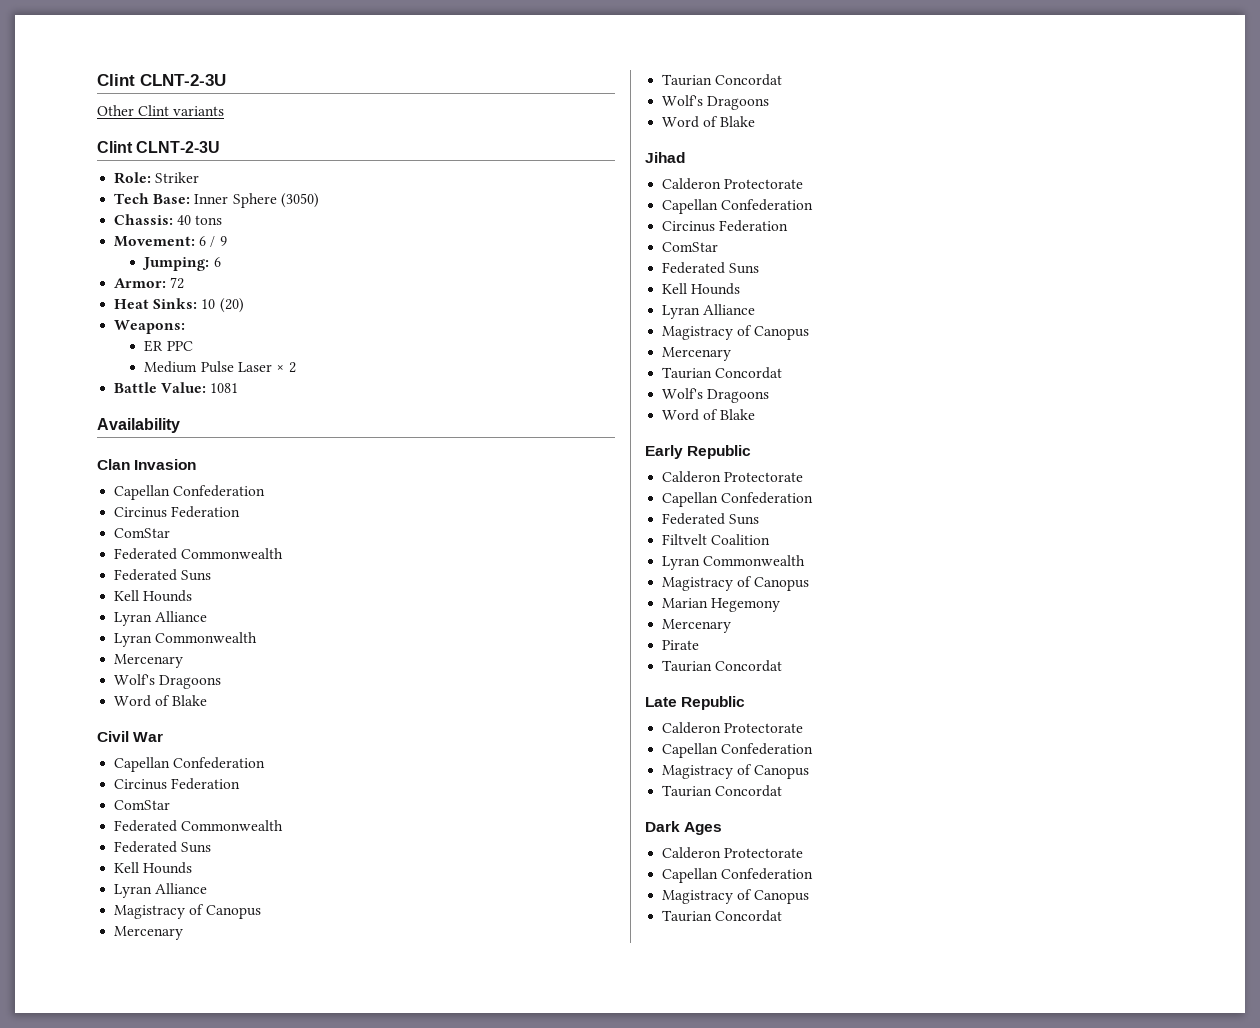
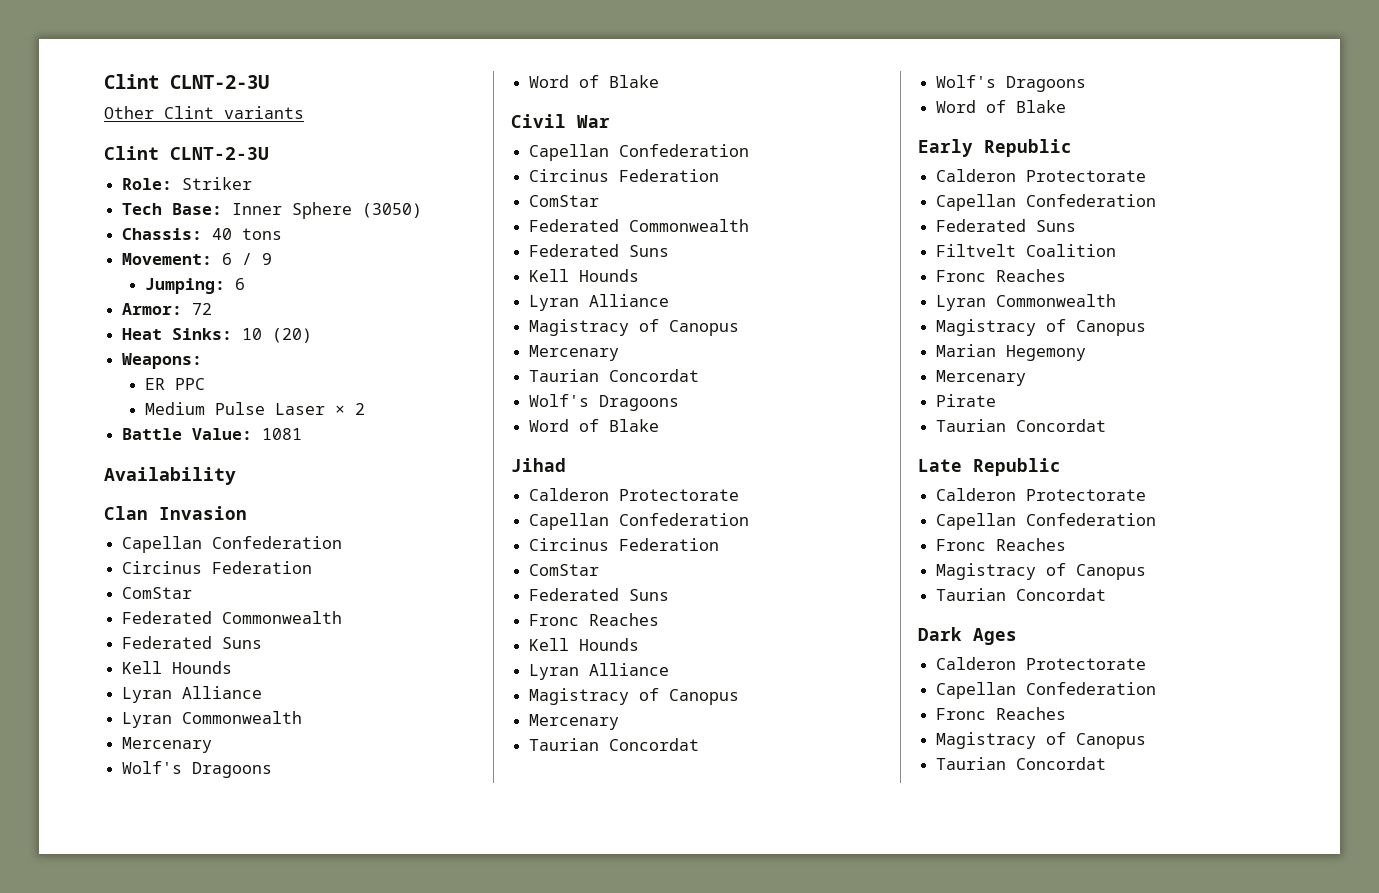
(760, 268) none -> [529,613,660,626] // Fronc Reaches
(771, 539) none -> [936,269,1067,282] // Fronc Reaches
(814, 749) none -> [936,538,1067,551] // Fronc Reaches
(814, 874) none -> [936,707,1067,720] // Fronc Reaches

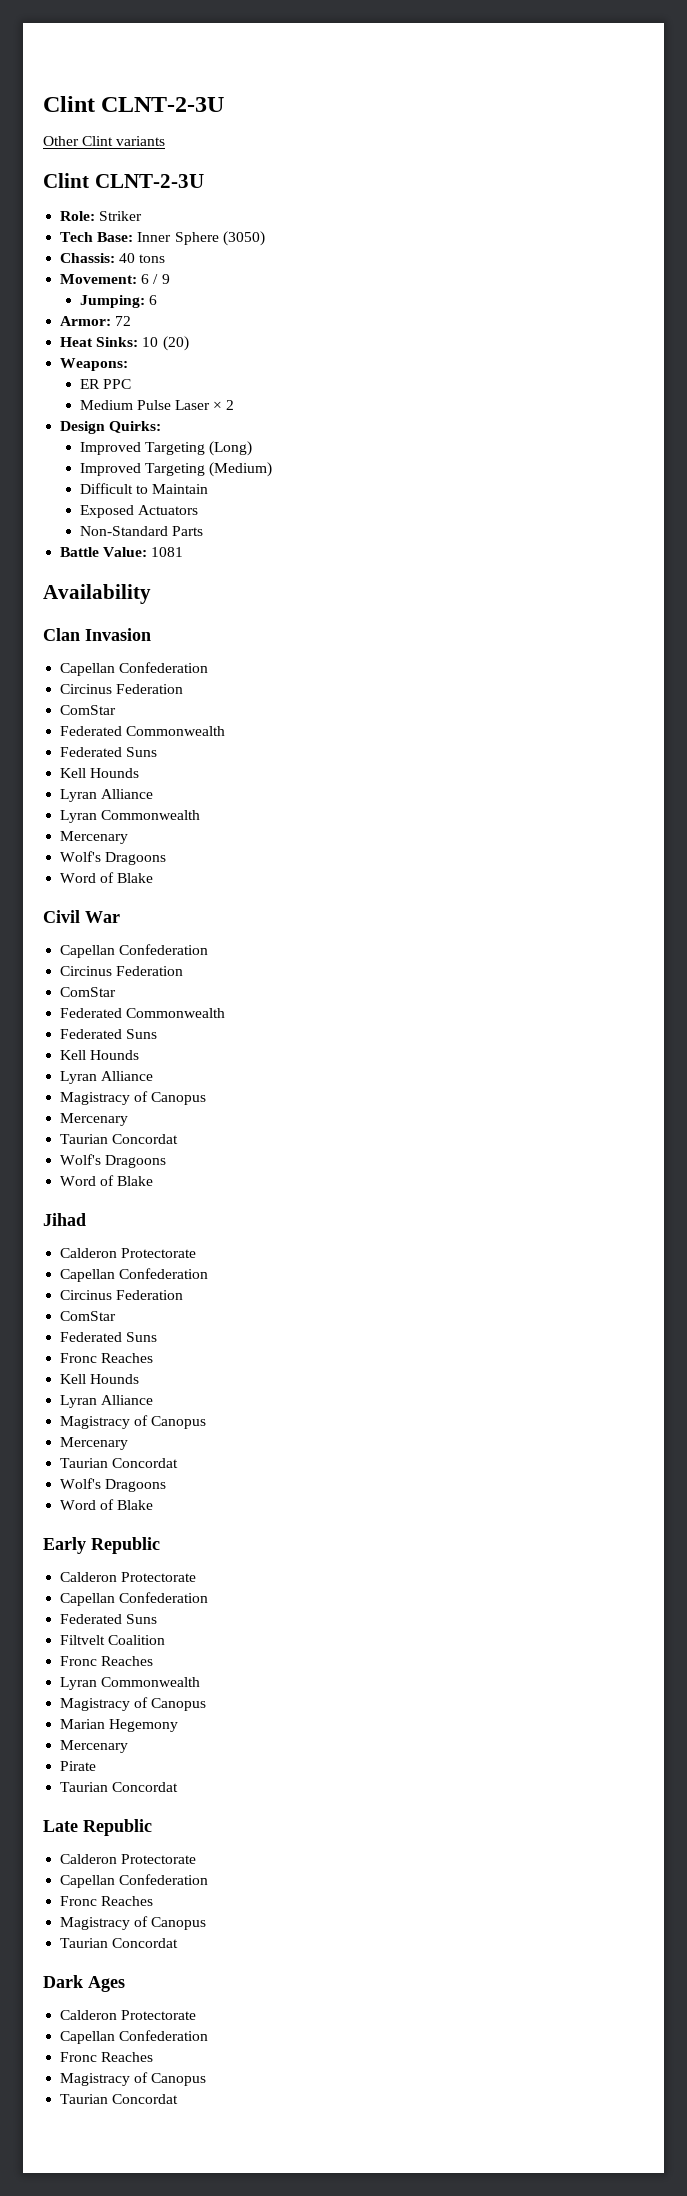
(365, 409) none -> [60,421,162,434] [79,441,253,456] [79,462,273,477] [79,483,209,494] [79,505,198,518] [79,526,203,536] // Design Quirks: // Improved Targeting (Long) // Improved Targeting (Medium) // Difficult to Maintain // Exposed Actuators // Non-Standard Parts

